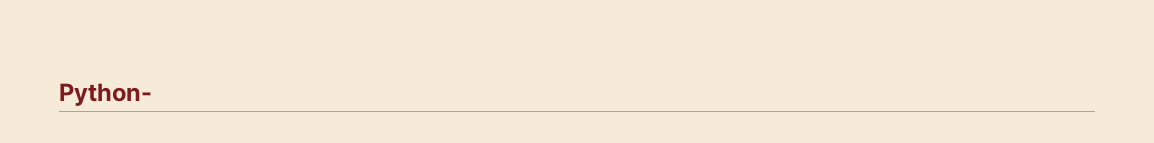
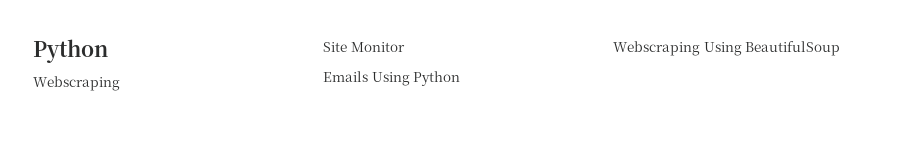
[59,83,152,106] Python- -> [33,39,108,63] [33,76,120,91] [323,42,405,52] [323,71,461,86] [613,41,841,56] Python // Webscraping // Site Monitor // Emails Using Python // Webscraping Using BeautifulSoup

